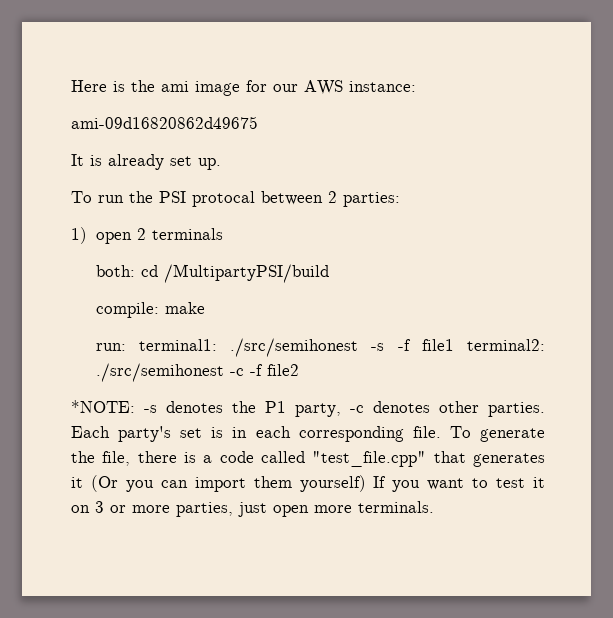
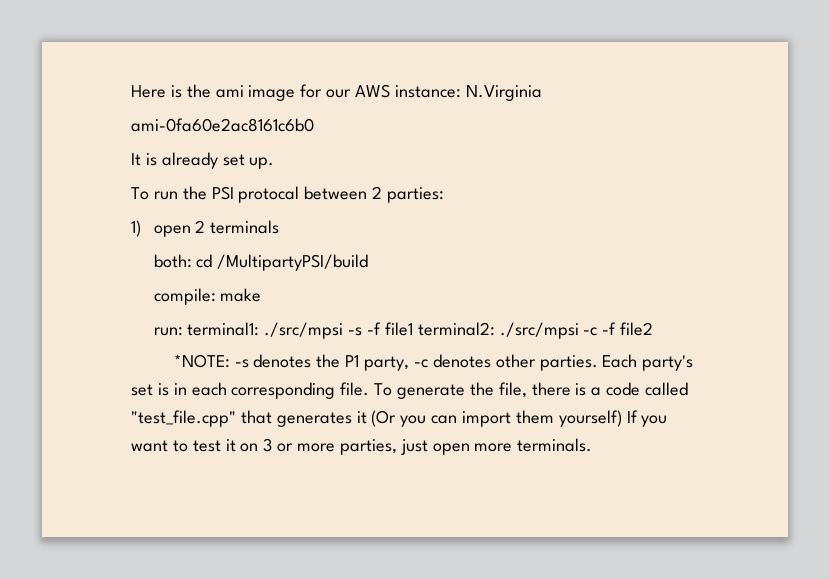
[71,116,258,129] // ami-09d16820862d49675 -> [465,85,542,101] [131,118,314,132] N.Virginia // ami-0fa60e2ac8161c6b0
[230,338,359,357] ./src/semihonest -> [264,322,344,339] ./src/mpsi
[95,363,224,382] ./src/semihonest -> [499,322,579,339] ./src/mpsi

